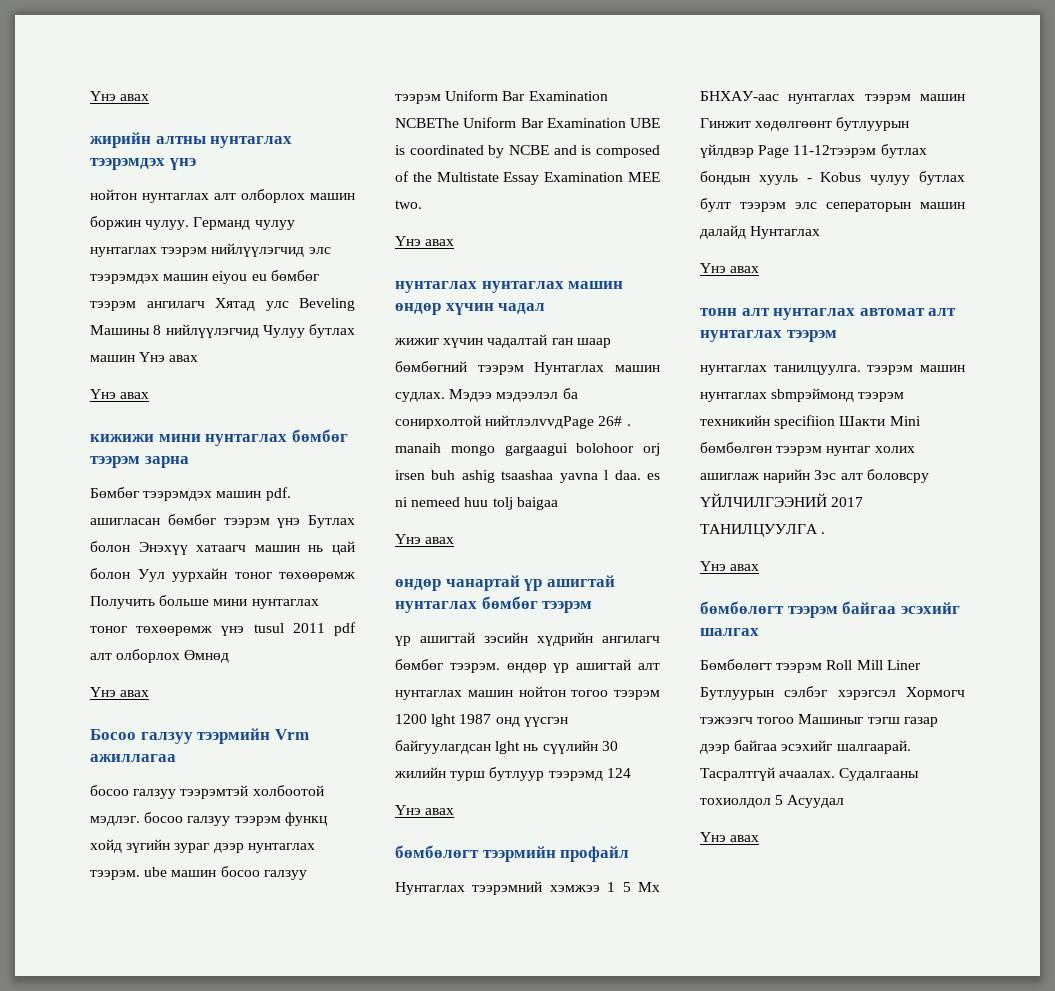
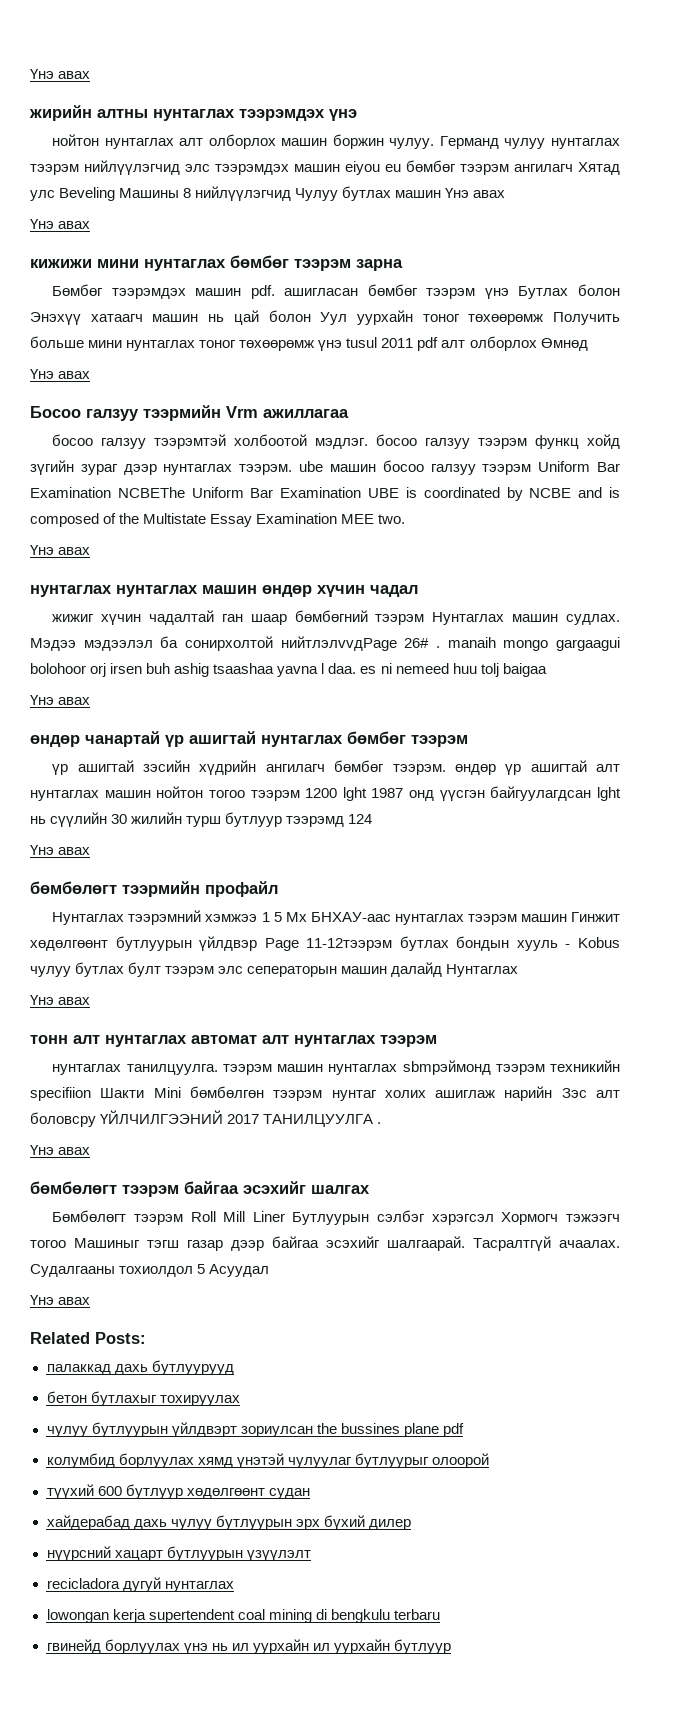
(760, 838) none -> [30,1332,146,1344] [46,1360,234,1375] [46,1391,240,1406] [46,1422,464,1437] [46,1453,489,1468] [46,1484,310,1499] [46,1515,411,1530] [46,1546,311,1561] [46,1577,234,1592] [46,1609,440,1623] [46,1639,451,1654] // Related Posts: // палаккад дахь бутлуурууд // бетон бутлахыг тохируулах // чулуу бутлуурын үйлдвэрт зориулсан the bussines plane pdf // колумбид борлуулах хямд үнэтэй чулуулаг бутлуурыг олоорой // түүхий 600 бутлуур хөдөлгөөнт судан // хайдерабад дахь чулуу бутлуурын эрх бүхий дилер // нүүрсний хацарт бутлуурын үзүүлэлт // recicladora дугуй нунтаглах // lowongan kerja supertendent coal mining di bengkulu terbaru // гвинейд борлуулах үнэ нь ил уурхайн ил уурхайн бутлуур

